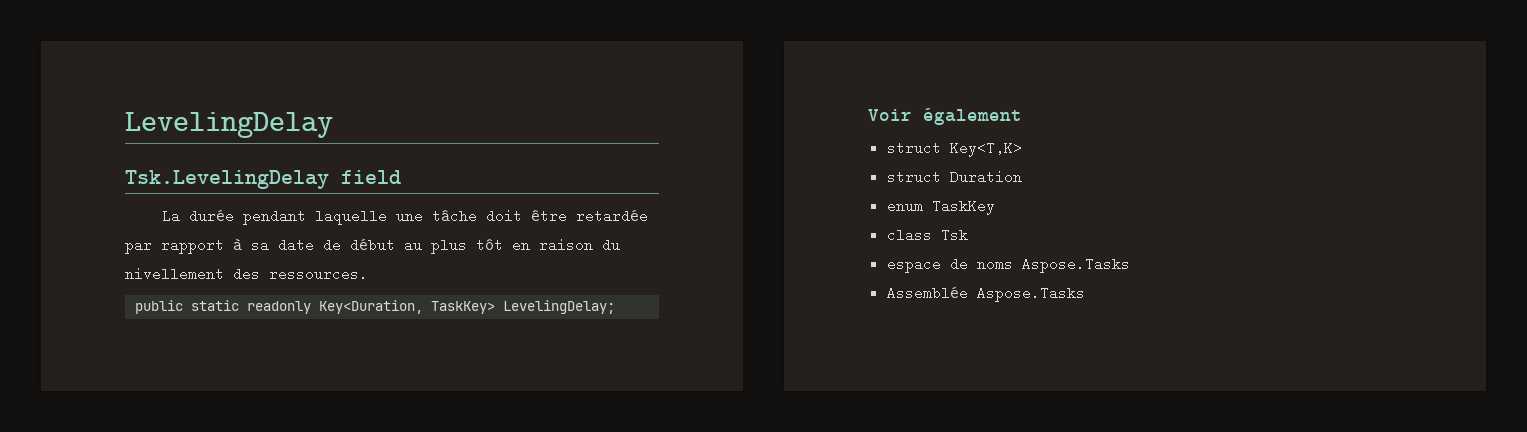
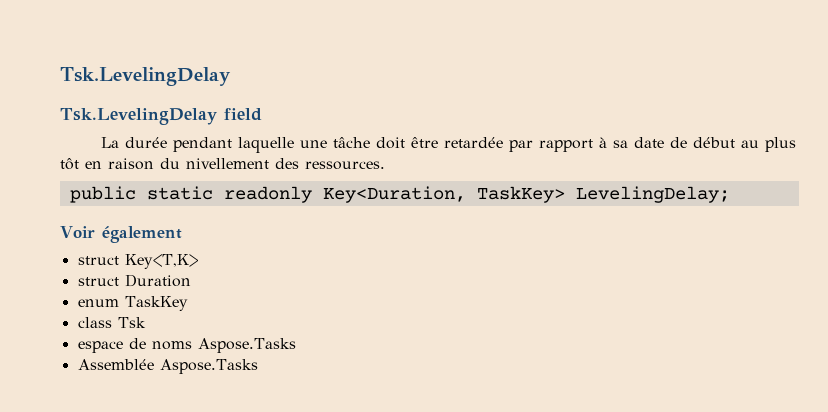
[125,112,333,138] LevelingDelay -> [60,67,231,86] Tsk.LevelingDelay

